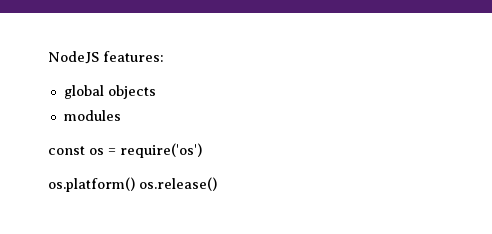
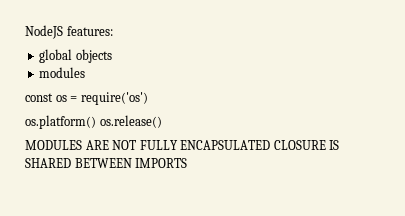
(217, 184) none -> [25,140,340,150] [25,158,188,168] // MODULES ARE NOT FULLY ENCAPSULATED CLOSURE IS SHARED BETWEEN IMPORTS

